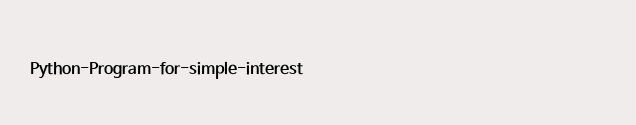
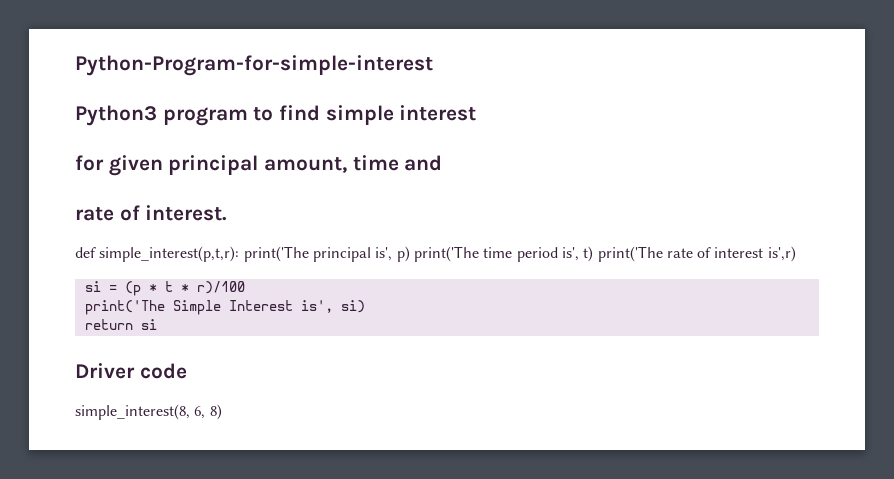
(303, 70) none -> [75,105,477,126] [75,155,443,176] [75,205,228,221] [75,246,796,262] [84,281,245,296] [84,300,365,315] [84,319,157,330] [75,363,187,379] [75,404,222,420] // Python3 program to find simple interest // for given principal amount, time and // rate of interest. // def simple_interest(p,t,r): print('The principal is', p) print('The time period is', t) print('The rate of interest is',r) // si = (p * t * r)/100 // print('The Simple Interest is', si) // return si // Driver code // simple_interest(8, 6, 8)

